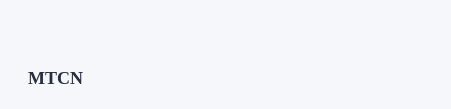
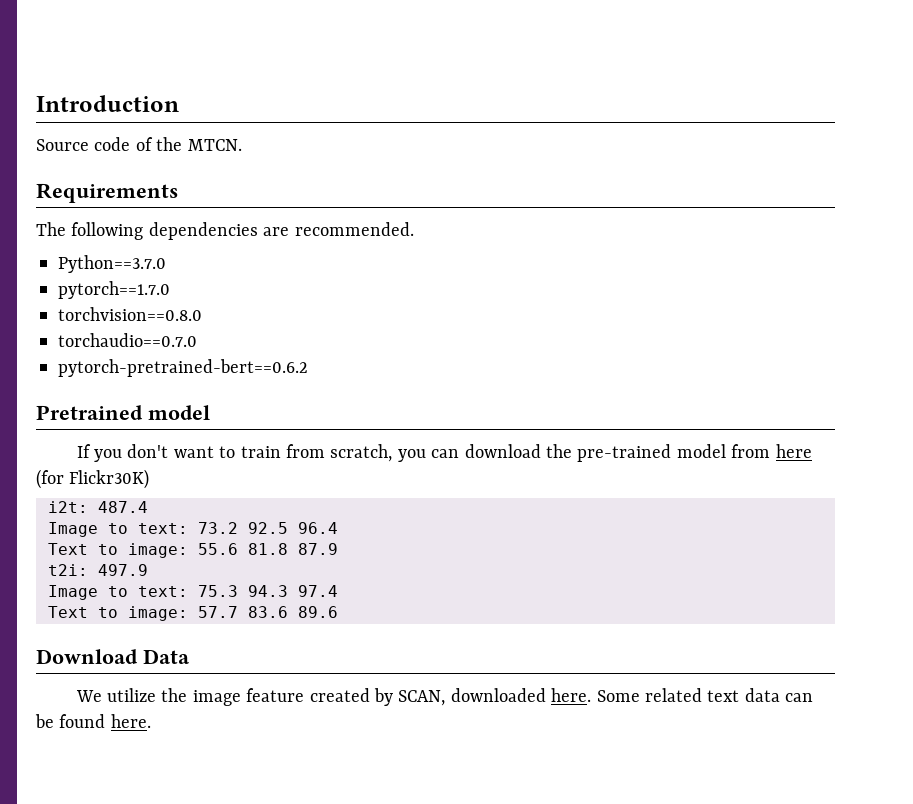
[28,72,83,84] MTCN -> [36,95,179,112] [36,137,242,151] [36,183,178,203] [36,222,414,240] [58,255,166,273] [58,281,170,299] [58,307,202,321] [58,333,197,347] [58,359,308,377] [36,405,210,420] [76,444,812,462] [36,469,150,489] [48,501,148,513] [48,522,338,537] [48,543,338,558] [48,564,148,576] [48,585,338,600] [48,606,338,621] [36,649,190,664] [75,688,814,706] [35,714,151,728] Introduction // Source code of the MTCN. // Requirements // The following dependencies are recommended. // Python==3.7.0 // pytorch==1.7.0 // torchvision==0.8.0 // torchaudio==0.7.0 // pytorch-pretrained-bert==0.6.2 // Pretrained model // If you don't want to train from scratch, you can download the pre-trained model from here (for Flickr30K) // i2t: 487.4 // Image to text: 73.2 92.5 96.4 // Text to image: 55.6 81.8 87.9 // t2i: 497.9 // Image to text: 75.3 94.3 97.4 // Text to image: 57.7 83.6 89.6 // Download Data // We utilize the image feature created by SCAN, downloaded here. Some related text data can be found here.

